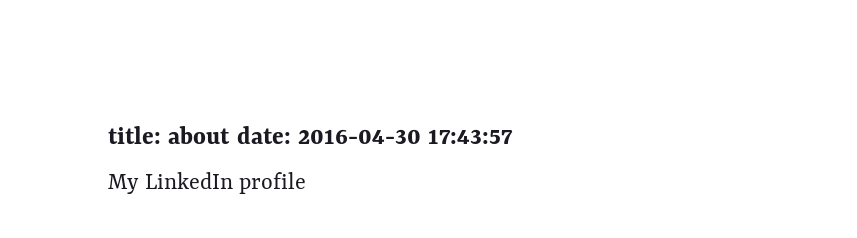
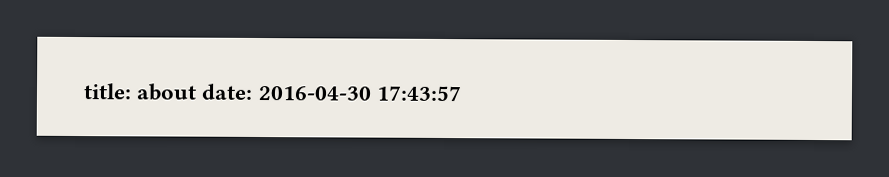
[108,172,307,194] // My LinkedIn profile -> (462, 93) none

